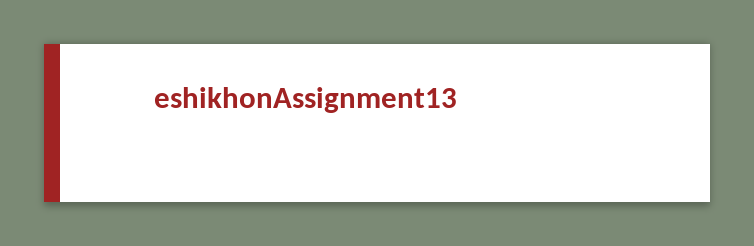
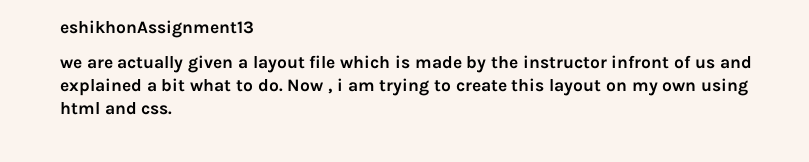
(457, 100) none -> [60,55,752,73] [60,78,749,96] [60,102,173,115] // we are actually given a layout file which is made by the instructor infront of us and explained a bit what to do. Now , i am trying to create this layout on my own using html and css.

